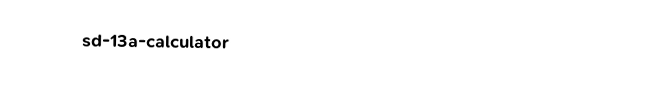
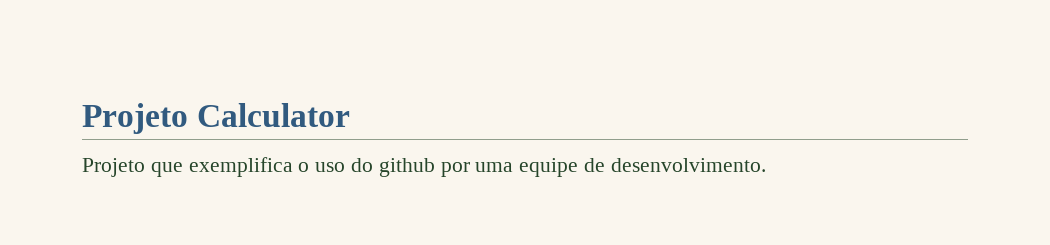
[81,34,230,50] sd-13a-calculator -> [82,103,351,134] [82,157,766,177] Projeto Calculator // Projeto que exemplifica o uso do github por uma equipe de desenvolvimento.

